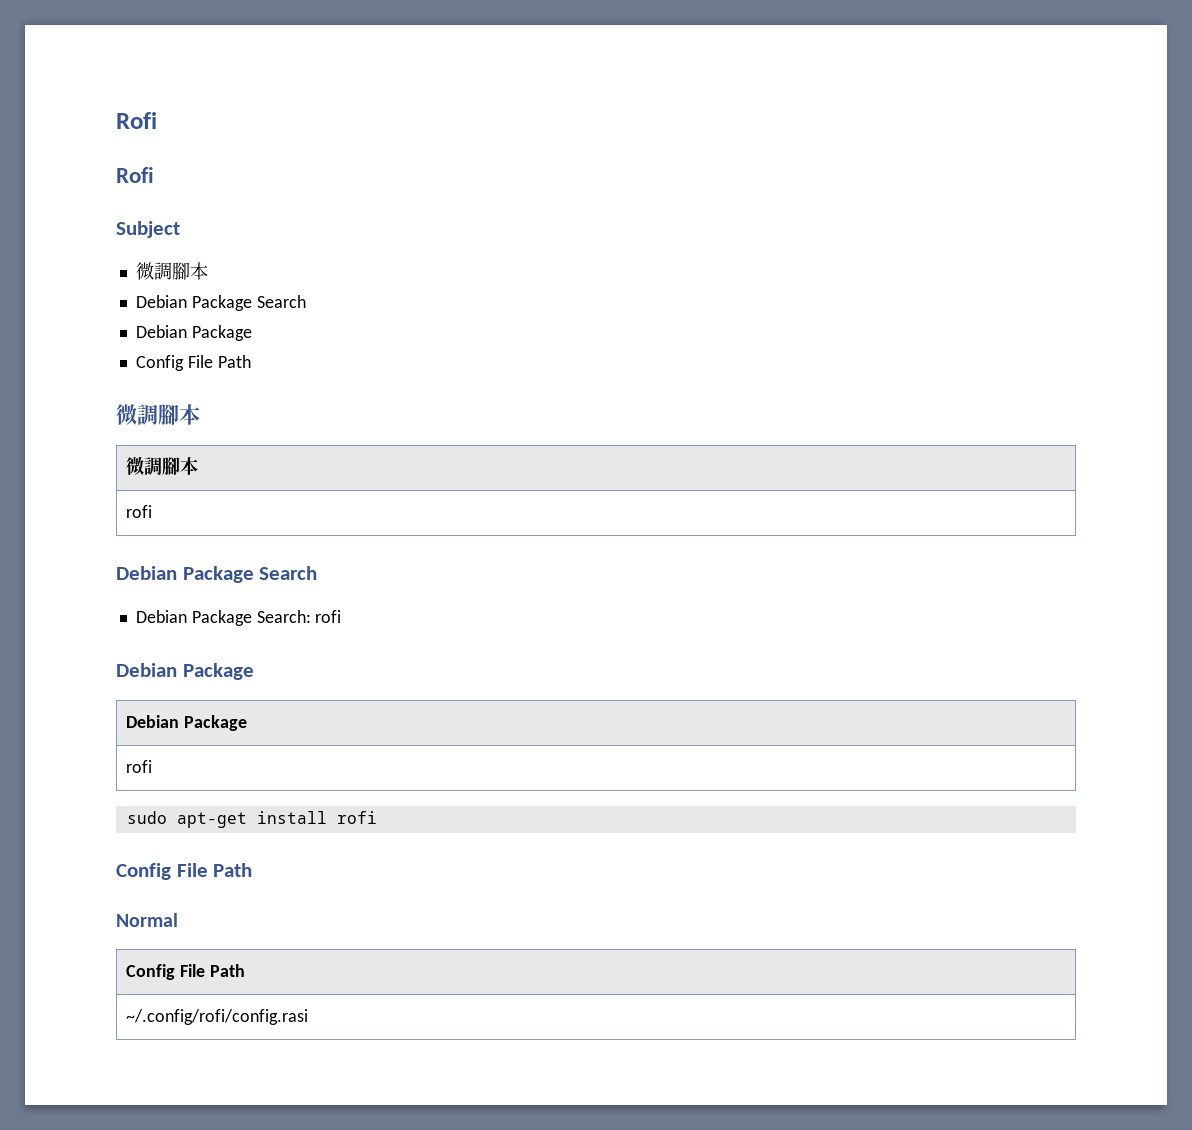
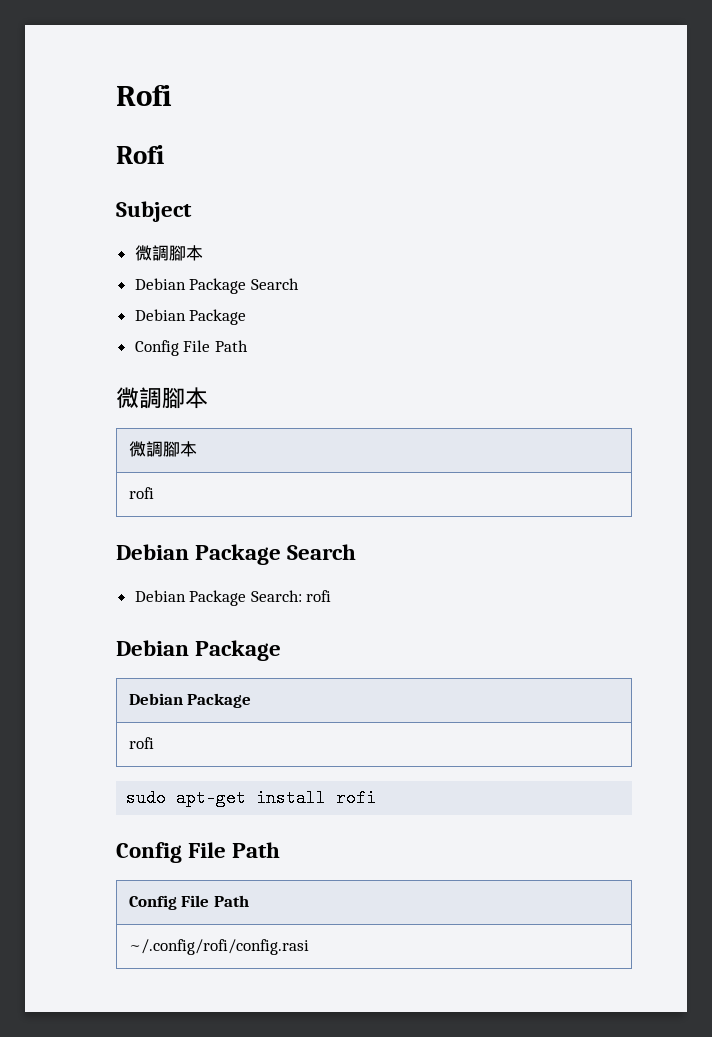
[116,913,178,927] // Normal -> (281, 850) none

